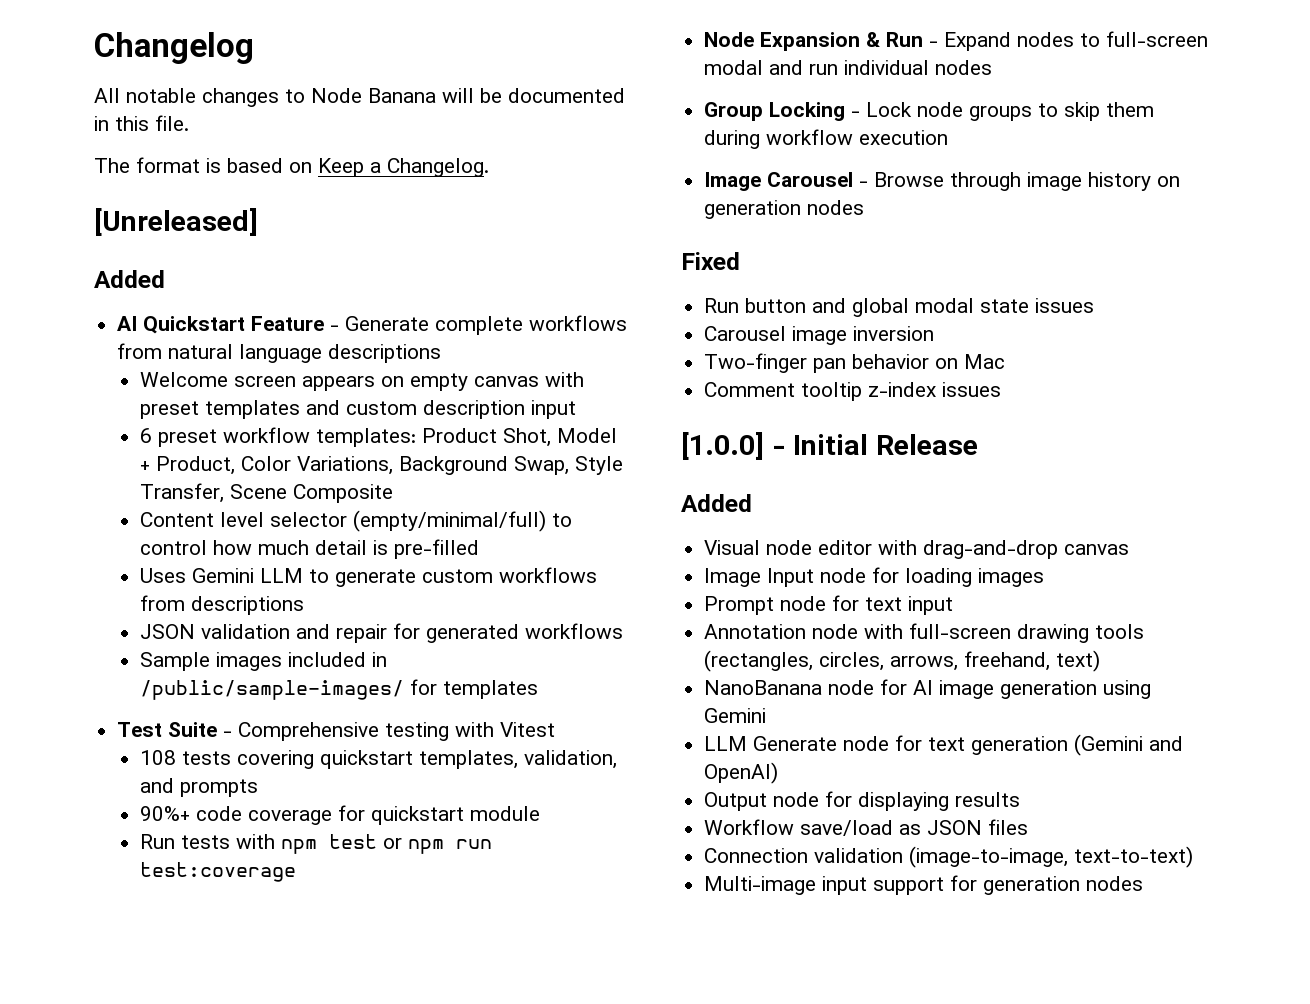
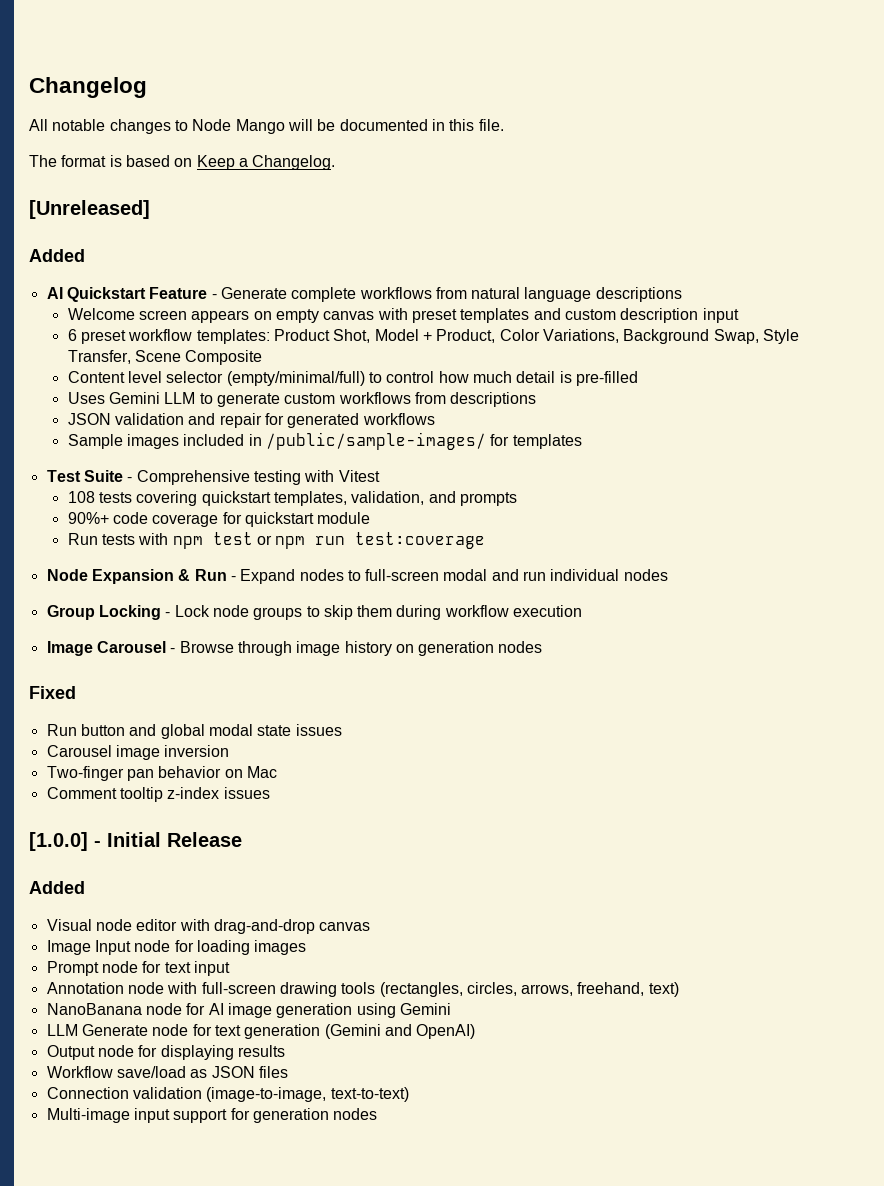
[368,88,436,103] Banana -> [235,119,285,134] Mango

